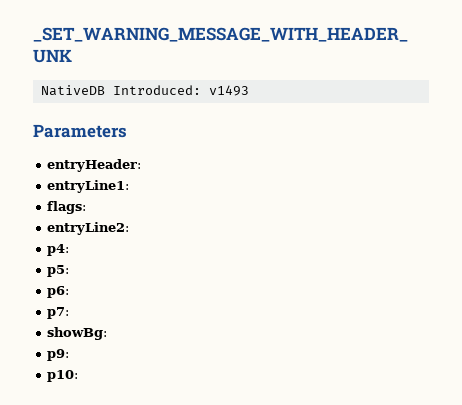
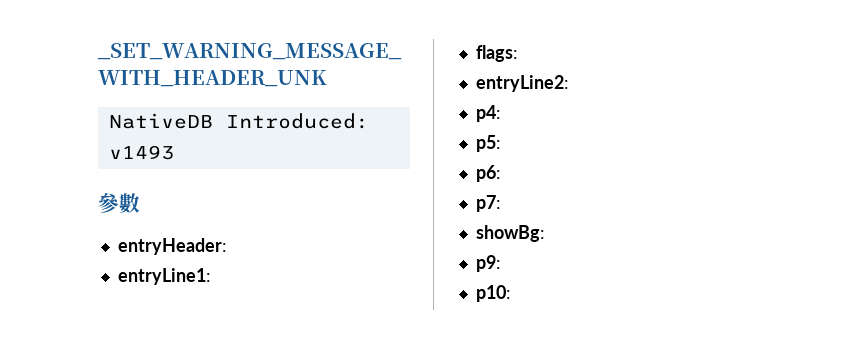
[33,124,127,138] Parameters -> [98,193,140,213] 參數

